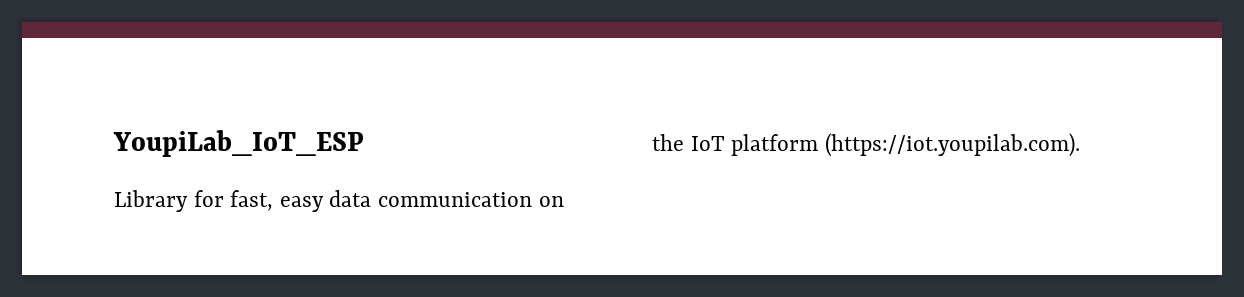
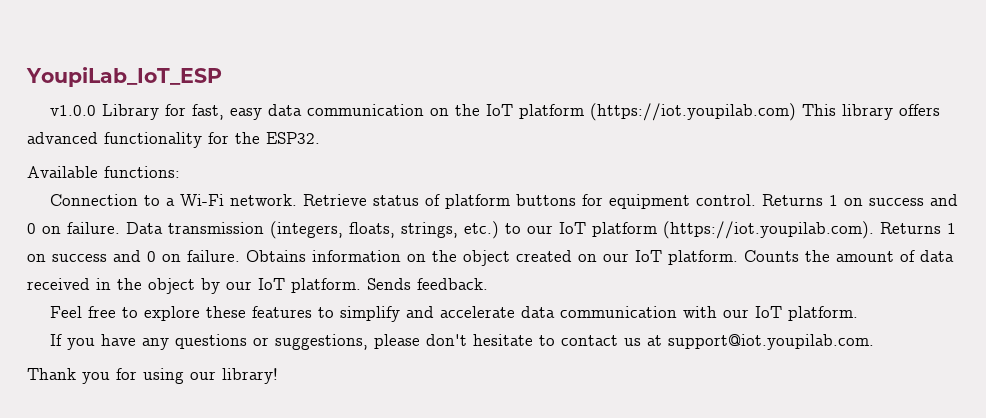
(364, 143) none -> [49,105,96,116] v1.0.0
[824,133,1080,157] (https://iot.youpilab.com). -> [589,103,940,121] [27,132,320,148] [27,166,180,178] [49,194,958,209] [27,221,956,239] [27,250,954,266] [27,278,488,294] [49,306,858,322] [49,334,874,350] [27,368,278,384] (https://iot.youpilab.com) This library offers advanced functionality for the ESP32. // Available functions: // Connection to a Wi-Fi network. Retrieve status of platform buttons for equipment control. Returns 1 on success and 0 on failure. Data transmission (integers, floats, strings, etc.) to our IoT platform (https://iot.youpilab.com). Returns 1 on success and 0 on failure. Obtains information on the object created on our IoT platform. Counts the amount of data received in the object by our IoT platform. Sends feedback. // Feel free to explore these features to simplify and accelerate data communication with our IoT platform. // If you have any questions or suggestions, please don't hesitate to contact us at support@iot.youpilab.com. // Thank you for using our library!

